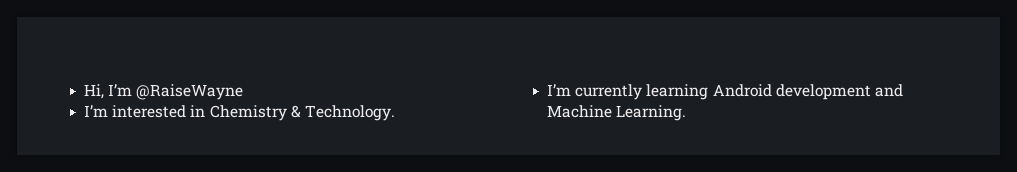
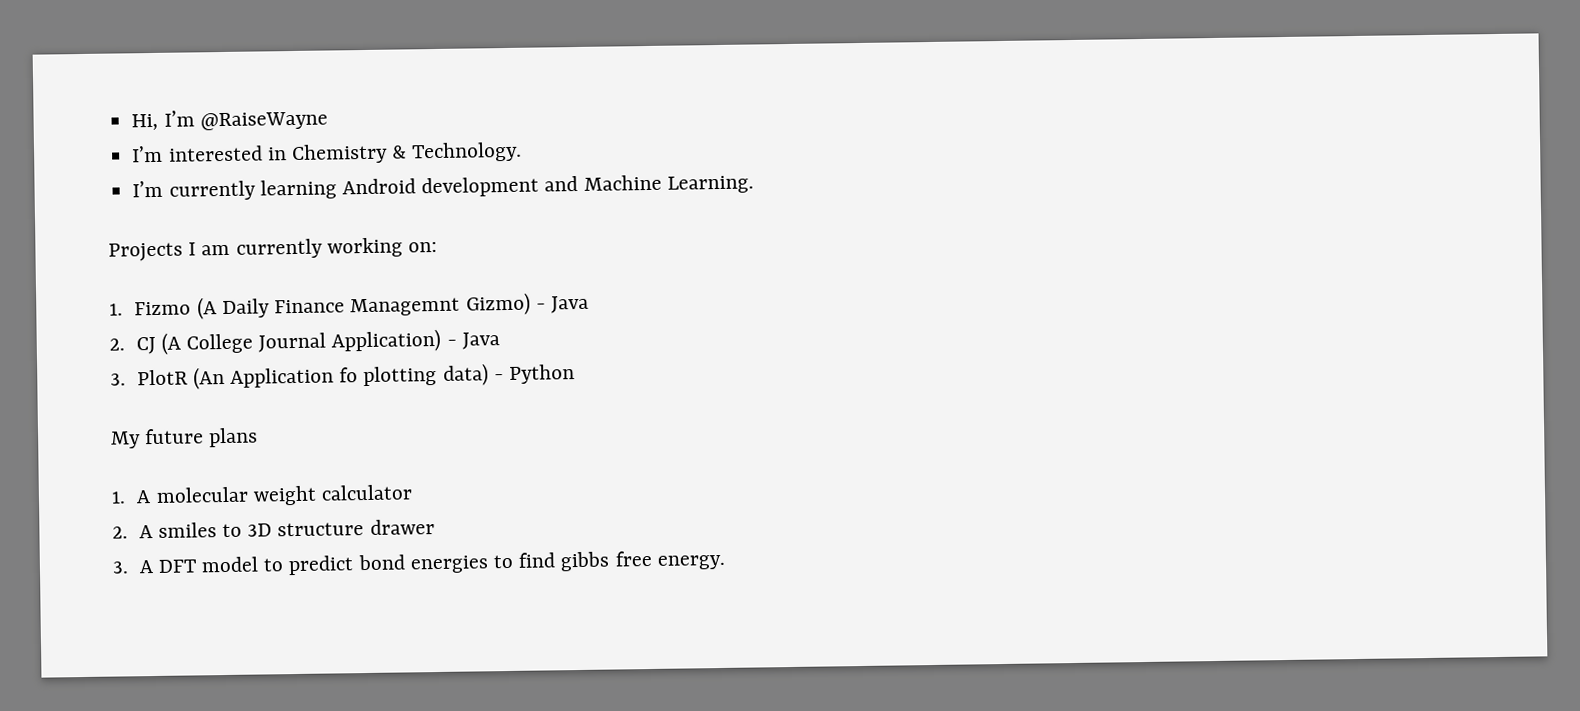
(687, 113) none -> [108,237,438,262] [109,292,589,320] [109,328,500,355] [110,363,575,390] [111,427,259,449] [111,484,413,506] [112,519,435,539] [112,550,726,576] // Projects I am currently working on: // 1. Fizmo (A Daily Finance Managemnt Gizmo) - Java // 2. CJ (A College Journal Application) - Java // 3. PlotR (An Application fo plotting data) - Python // My future plans // 1. A molecular weight calculator // 2. A smiles to 3D structure drawer // 3. A DFT model to predict bond energies to find gibbs free energy.

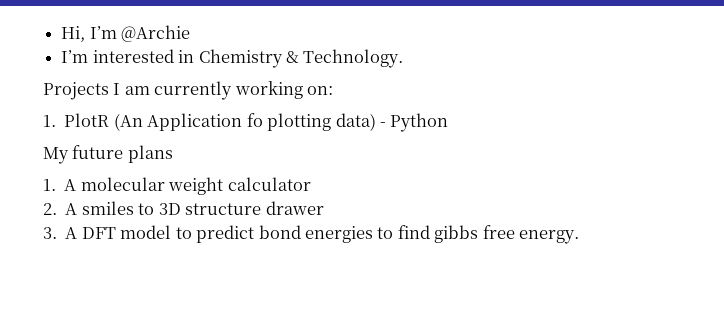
[199,111,328,131] @RaiseWayne -> [121,25,191,42] @Archie
[132,174,754,201] // I’m currently learning Android development and Machine Learning. -> (404, 58) none
[134,292,589,320] [109,328,500,355] [110,373,126,386] Fizmo (A Daily Finance Managemnt Gizmo) - Java // 2. CJ (A College Journal Application) - Java // 3. -> (56, 121) none

